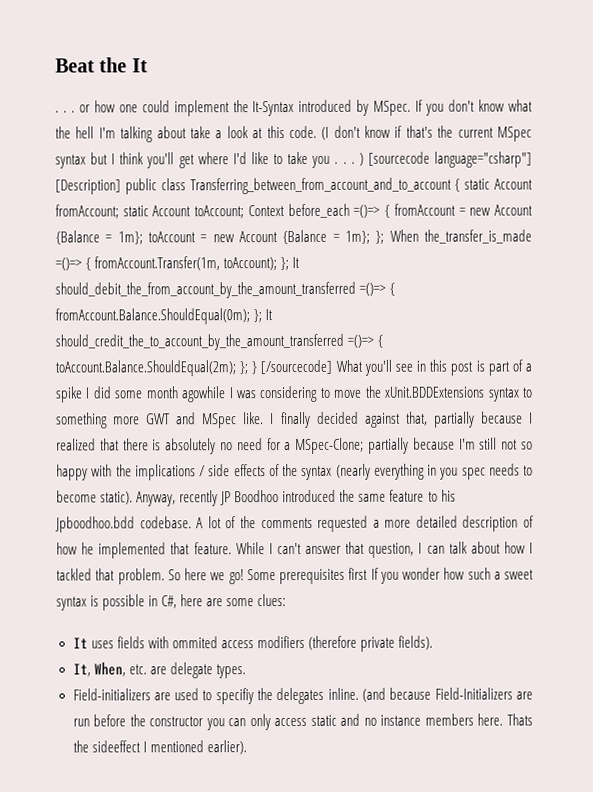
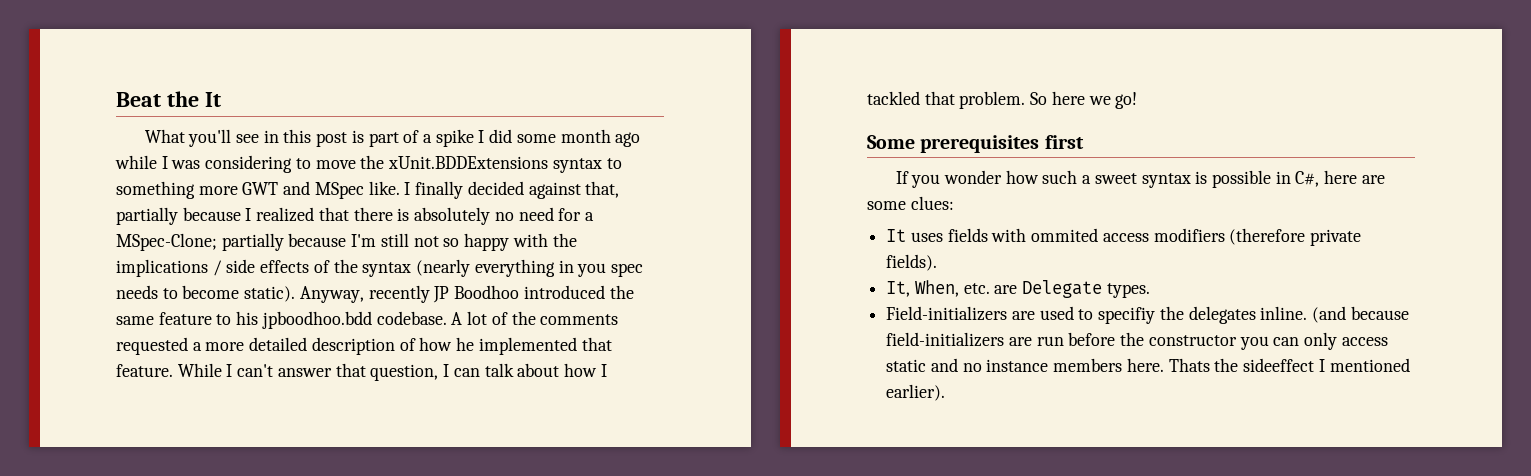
[55,99,533,117] [55,125,533,143] [55,151,533,169] [55,177,533,195] [55,203,534,219] [55,229,532,245] [55,256,301,271] [55,281,396,299] [55,308,274,325] [55,333,384,351] [55,359,333,377] . . . or how one could implement the It-Syntax introduced by MSpec. If you don't know what the hell I'm talking about take a look at this code. (I don't know if that's the current MSpec syntax but I think you'll get where I'd like to take you . . . ) [sourcecode language="csharp"] [Description] public class Transferring_between_from_account_and_to_account { static Account fromAccount; static Account toAccount; Context before_each =()=> { fromAccount = new Account {Balance = 1m}; toAccount = new Account {Balance = 1m}; }; When the_transfer_is_made =()=> { fromAccount.Transfer(1m, toAccount); }; It should_debit_the_from_account_by_the_amount_transferred =()=> { fromAccount.Balance.ShouldEqual(0m); }; It should_credit_the_to_account_by_the_amount_transferred =()=> { toAccount.Balance.ShouldEqual(2m); }; } [/sourcecode] -> (221, 99) none
[181,386,227,403] agowhile -> [615,132,641,147] [115,155,157,169] ago while
[55,516,135,533] Jpboodhoo.bdd -> [261,311,372,329] jpboodhoo.bdd
(244, 577) none -> (1138, 100) //
(369, 573) none -> (1084, 142) //
[169,662,213,679] delegate -> [1022,280,1103,298] Delegate
[434,687,513,700] Field-Initializers -> [886,332,1005,347] field-initializers

